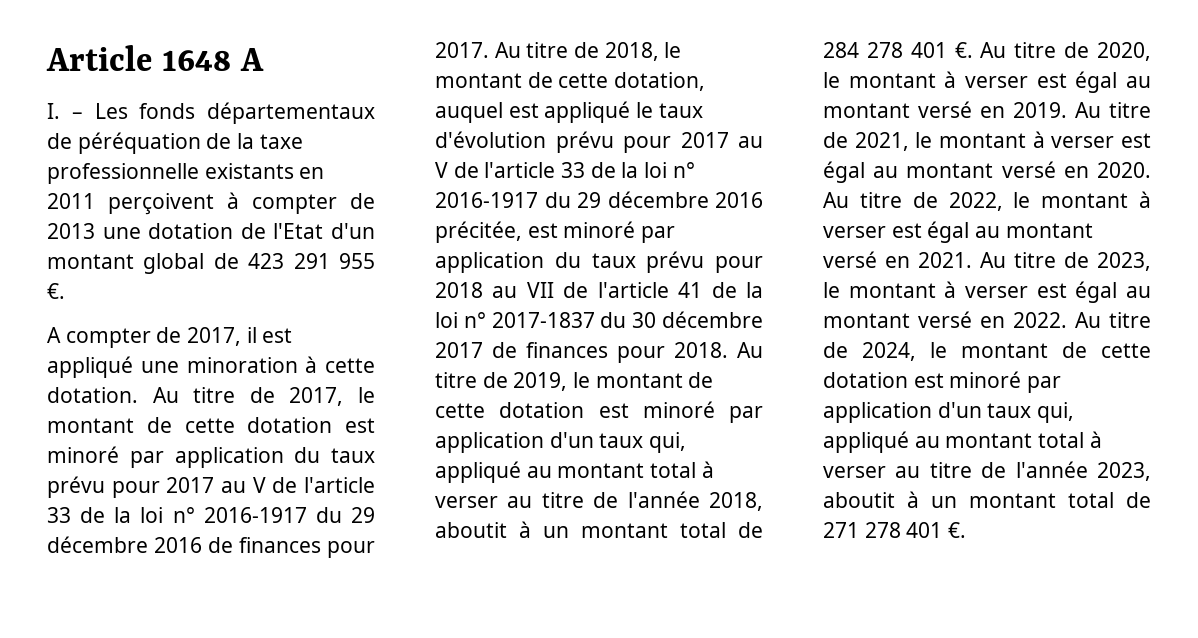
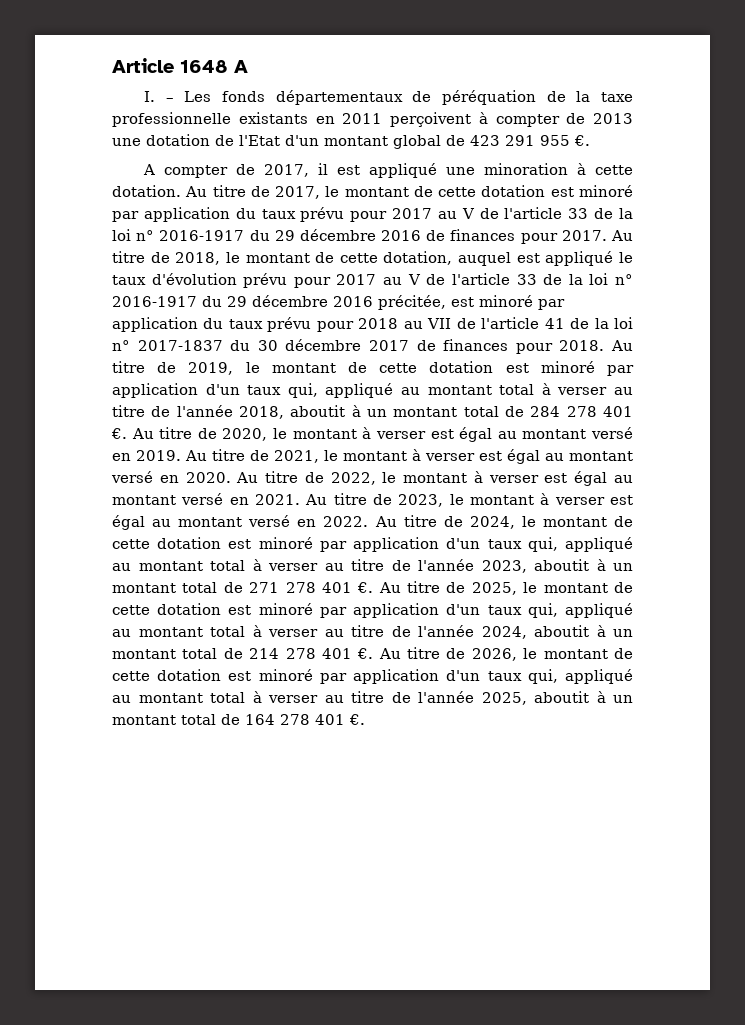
(967, 530) none -> [378,581,633,595] [112,603,633,618] [112,625,633,639] [112,647,633,661] [112,669,633,684] [112,691,633,705] [112,714,365,725] Au titre de 2025, le montant de cette dotation est minoré par application d'un taux qui, appliqué au montant total à verser au titre de l'année 2024, aboutit à un montant total de 214 278 401 €. Au titre de 2026, le montant de cette dotation est minoré par application d'un taux qui, appliqué au montant total à verser au titre de l'année 2025, aboutit à un montant total de 164 278 401 €.

